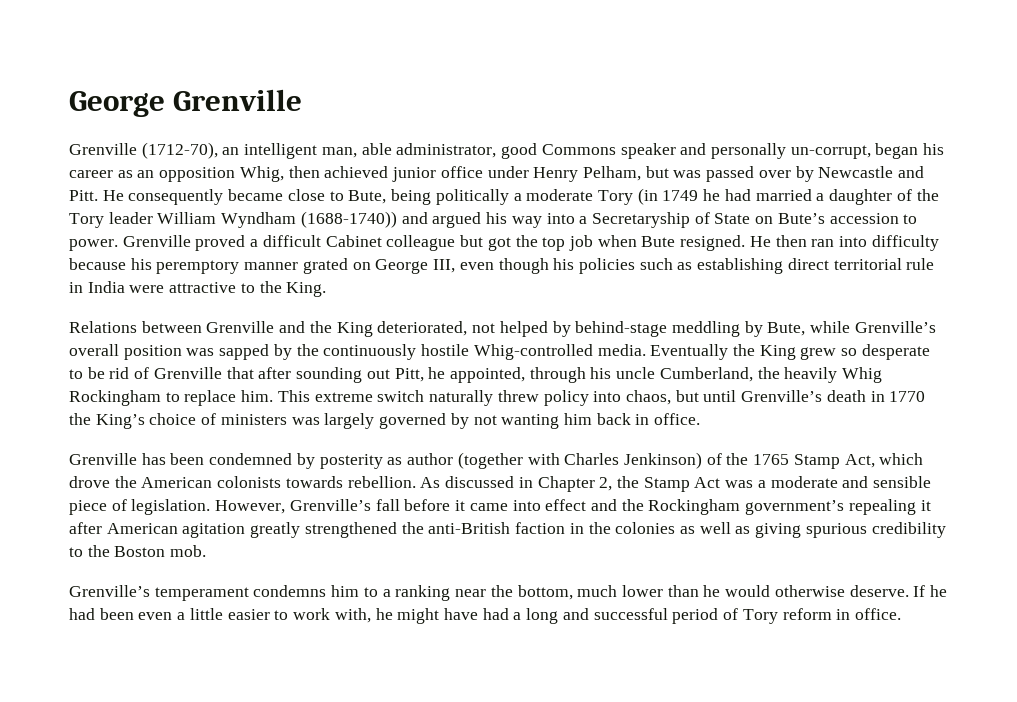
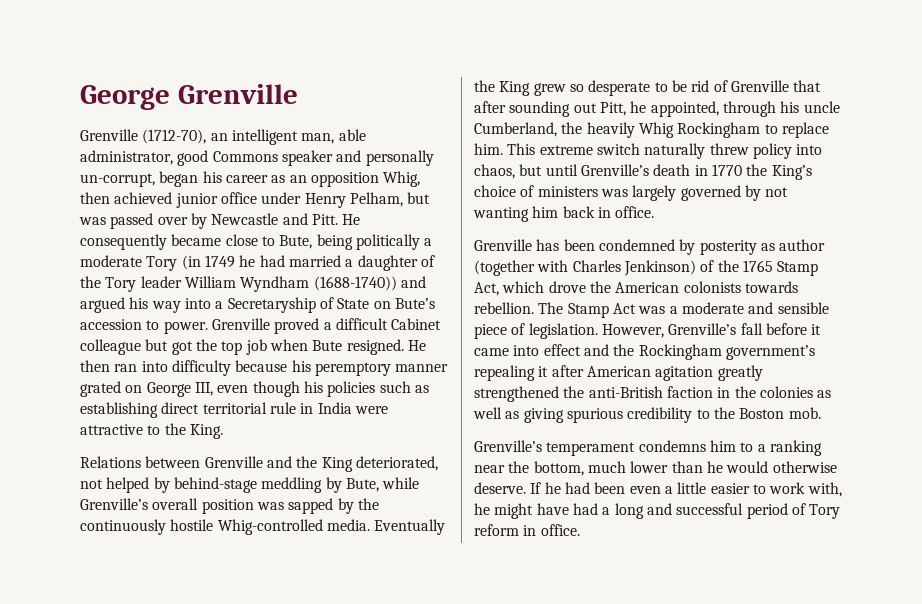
[420,476,639,492] As discussed in Chapter 2, the -> [538,302,564,314] The

